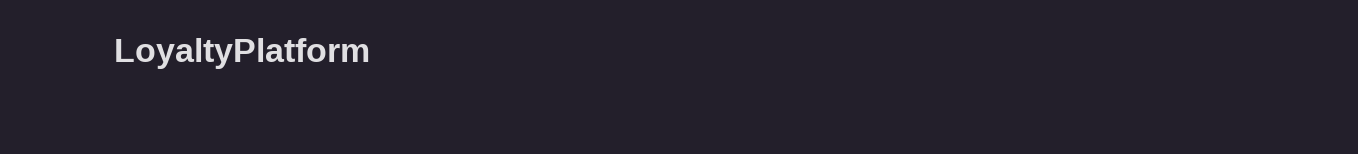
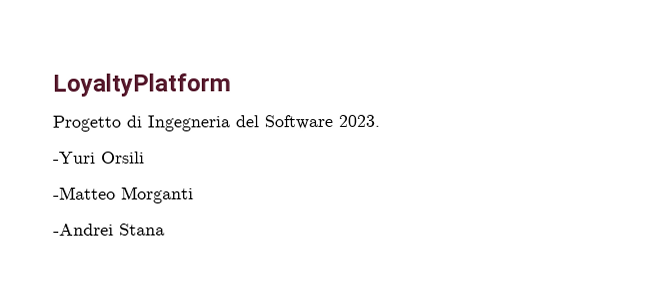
(370, 53) none -> [52,114,380,132] [53,151,145,164] [53,186,194,204] [53,223,165,236] // Progetto di Ingegneria del Software 2023. // -Yuri Orsili // -Matteo Morganti // -Andrei Stana

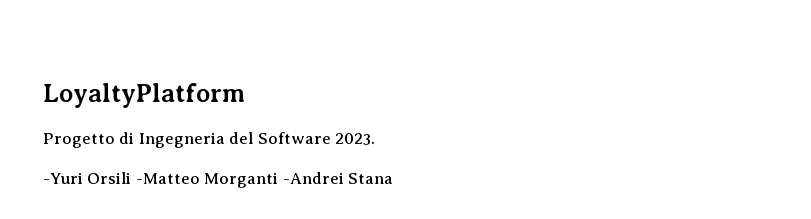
(145, 157) // -> (132, 178) none
(194, 195) // -> (279, 180) none

